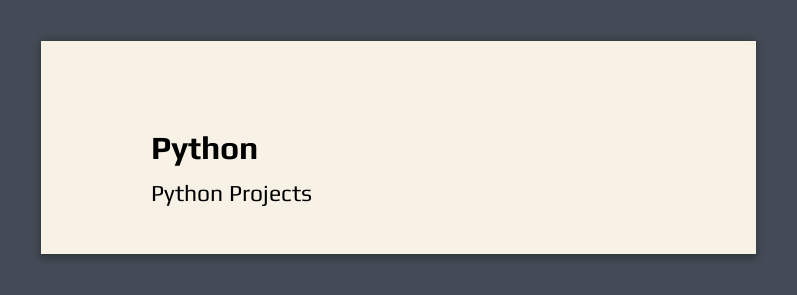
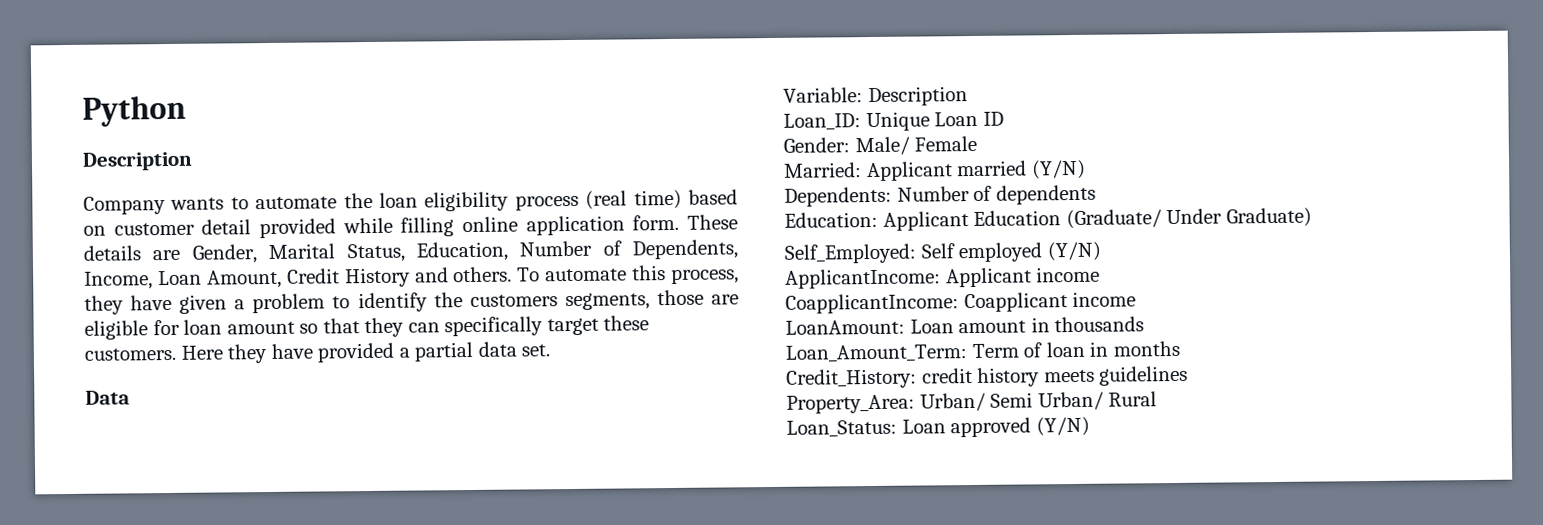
[151,184,313,207] Python Projects -> [82,151,193,171] [83,189,738,215] [83,214,738,239] [83,239,738,264] [84,265,739,290] [84,289,739,315] [84,315,650,340] [84,341,551,364] [85,390,130,405] [783,86,968,107] [783,111,1004,132] [783,135,978,156] [784,159,1086,182] [784,184,1096,207] [784,207,1312,231] [784,241,1101,264] [785,266,1101,289] [785,291,1137,314] [785,316,1145,335] [785,340,1180,362] [786,365,1189,389] [786,391,1158,414] [786,416,1090,438] Description // Company wants to automate the loan eligibility process (real time) based on customer detail provided while filling online application form. These details are Gender, Marital Status, Education, Number of Dependents, Income, Loan Amount, Credit History and others. To automate this process, they have given a problem to identify the customers segments, those are eligible for loan amount so that they can specifically target these customers. Here they have provided a partial data set. // Data // Variable: Description // Loan_ID: Unique Loan ID // Gender: Male/ Female // Married: Applicant married (Y/N) // Dependents: Number of dependents // Education: Applicant Education (Graduate/ Under Graduate) // Self_Employed: Self employed (Y/N) // ApplicantIncome: Applicant income // CoapplicantIncome: Coapplicant income // LoanAmount: Loan amount in thousands // Loan_Amount_Term: Term of loan in months // Credit_History: credit history meets guidelines // Property_Area: Urban/ Semi Urban/ Rural // Loan_Status: Loan approved (Y/N)

